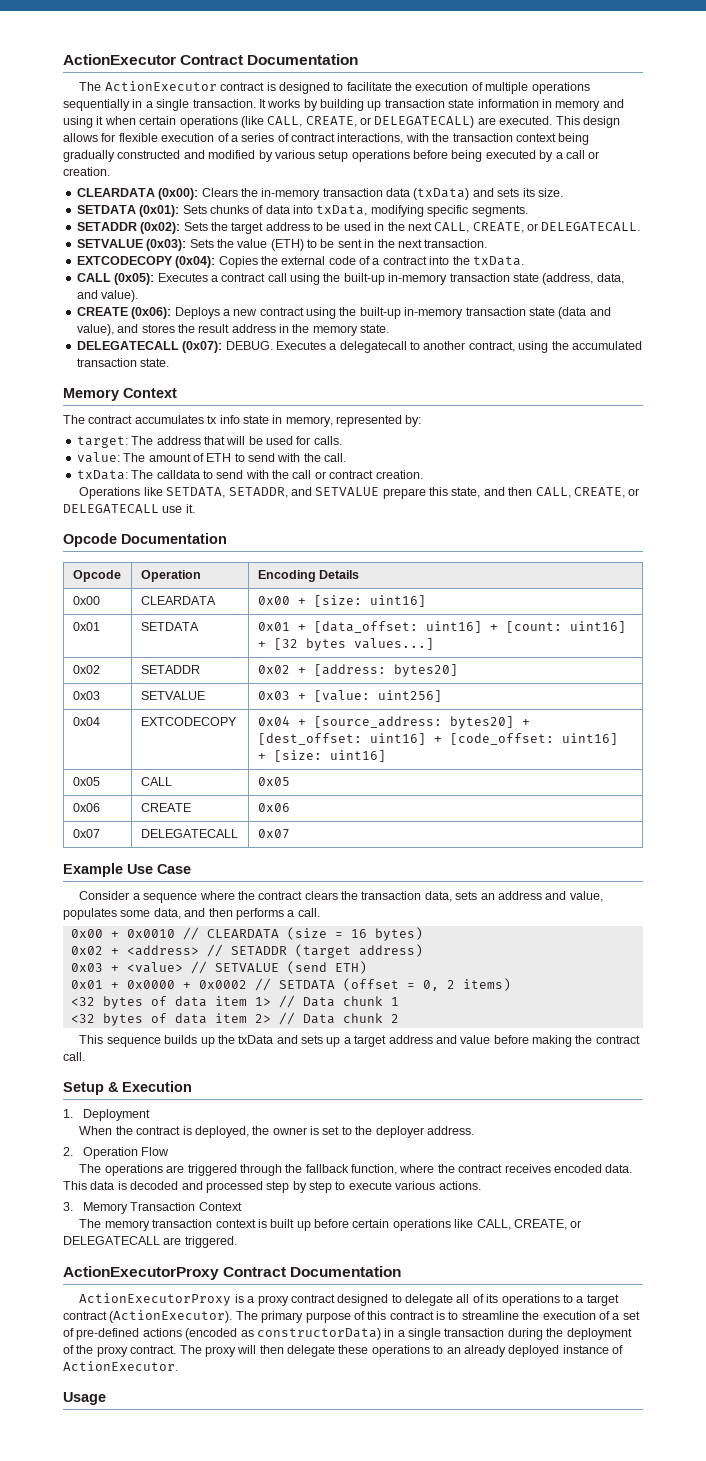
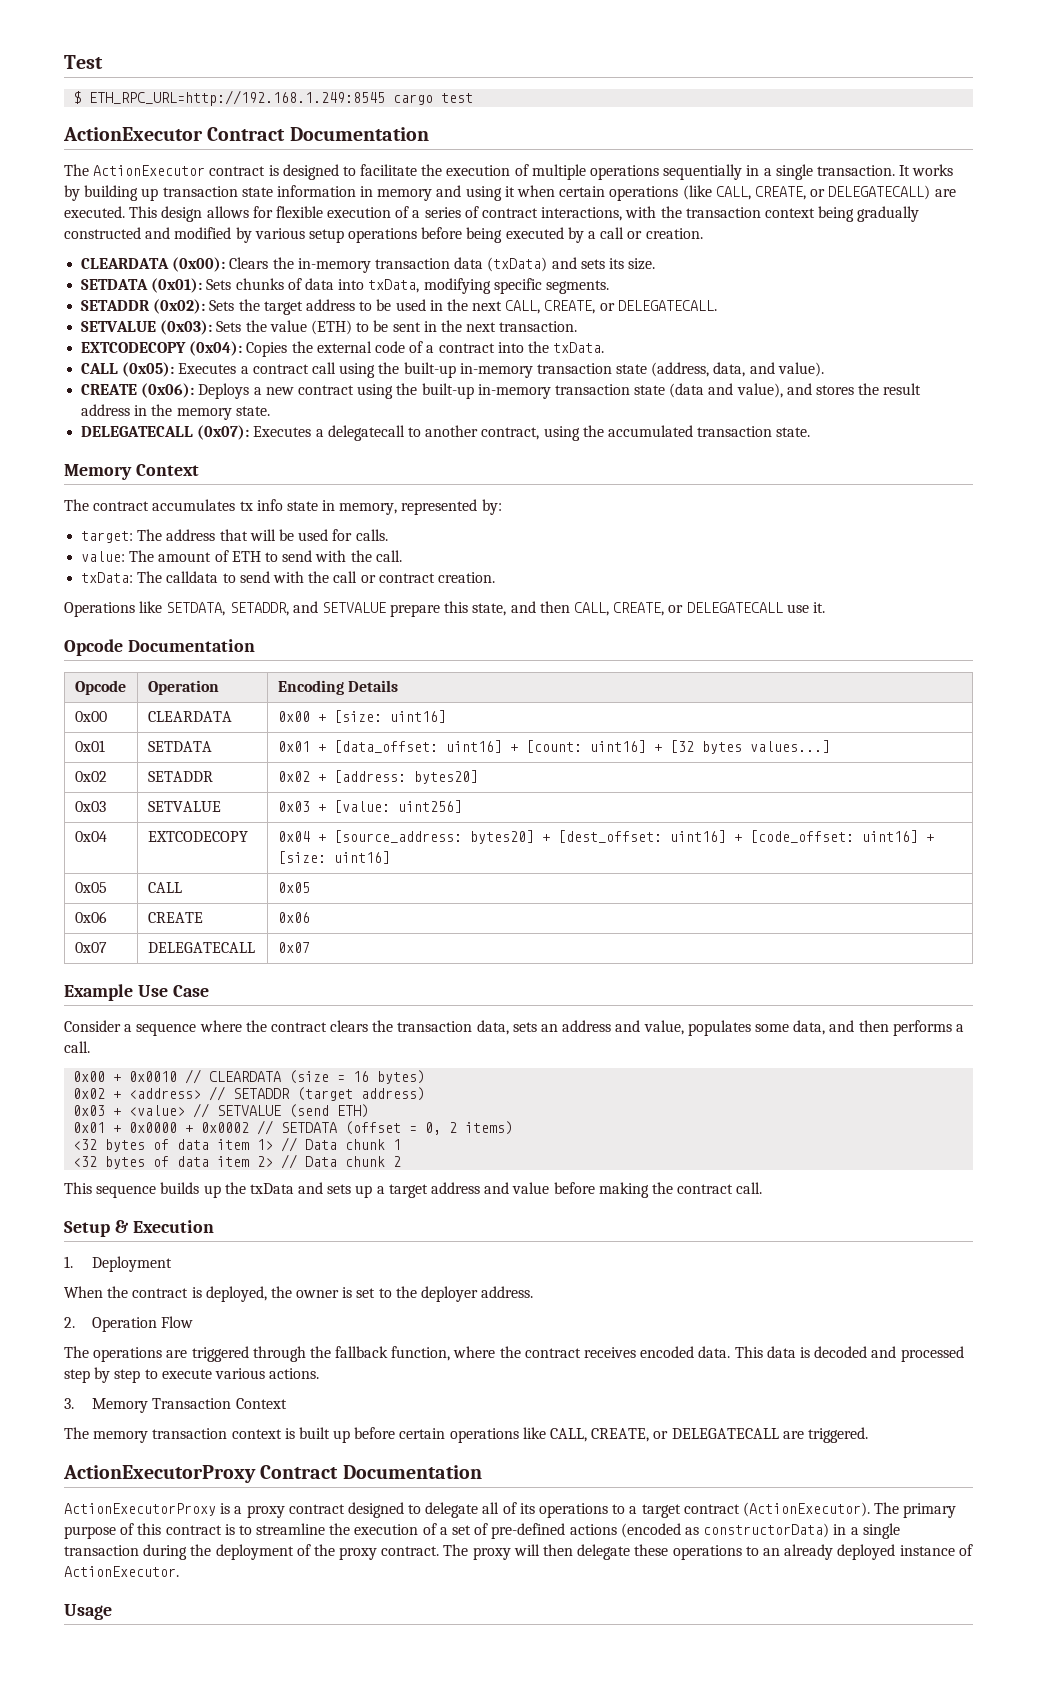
(63, 59) none -> [64,55,103,69] [73,90,474,106] Test // $ ETH_RPC_URL=http://192.168.1.249:8545 cargo test //
[225,341,273,350] DEBUG. -> (250, 432) none

